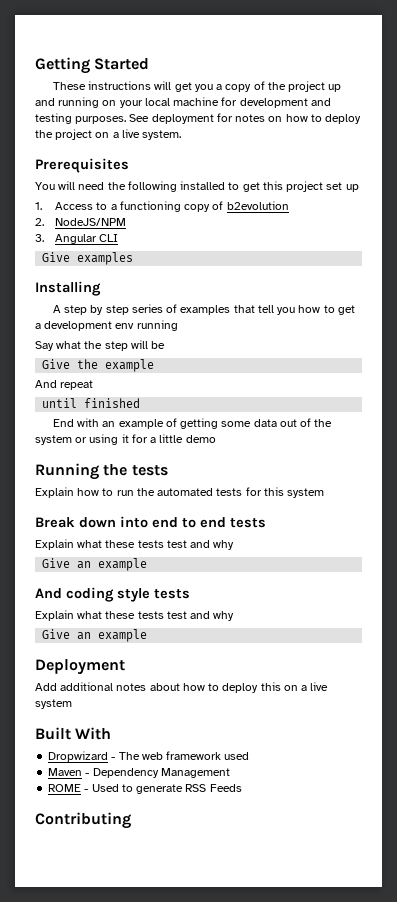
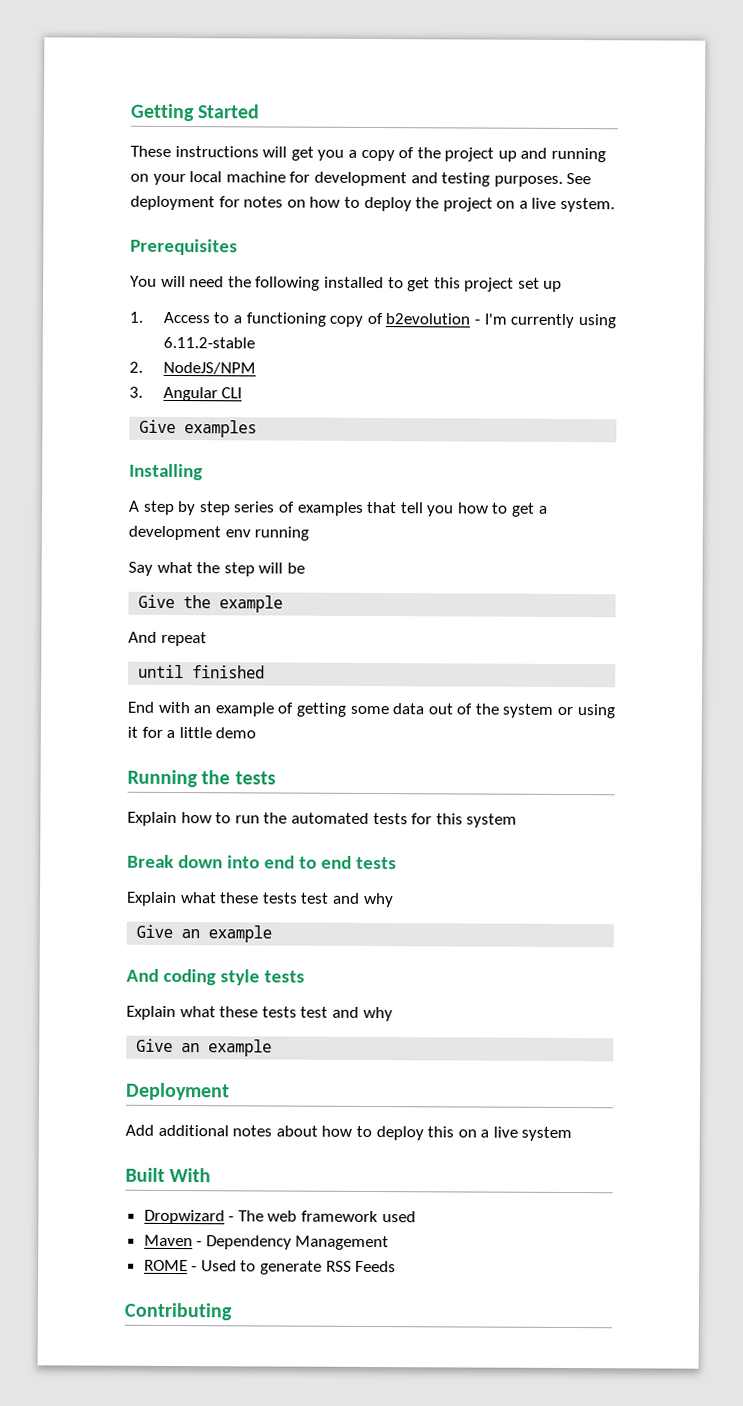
(289, 205) none -> [474,313,616,329] [162,336,255,349] - I'm currently using 6.11.2-stable

